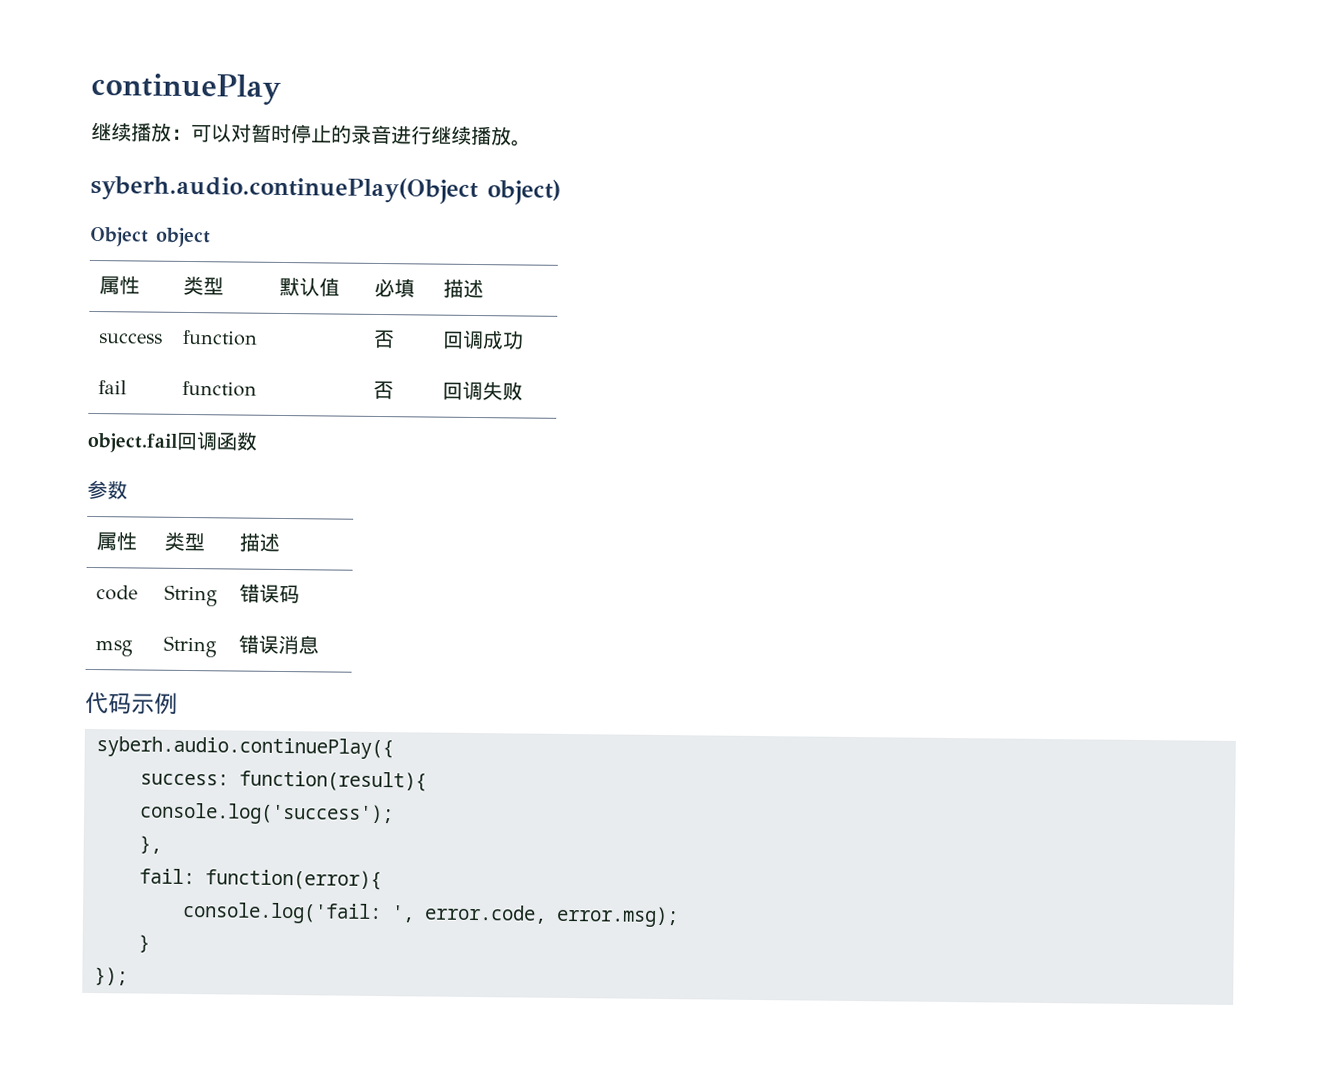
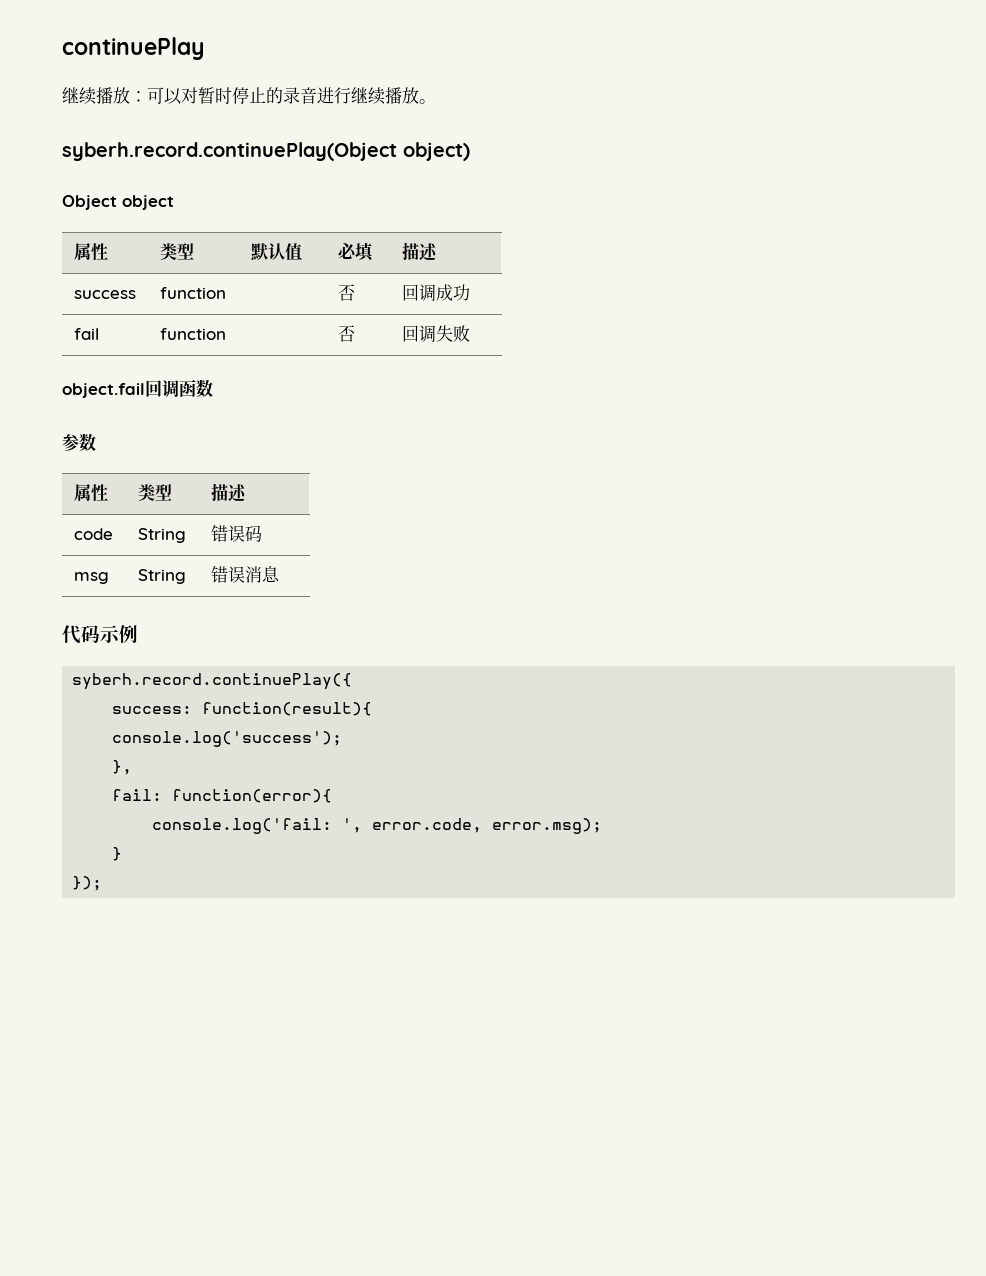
[90,174,479,205] syberh.audio.continuePlay(Object -> [62,142,397,161] syberh.record.continuePlay(Object
[96,736,394,760] syberh.audio.continuePlay({ -> [72,673,353,690] syberh.record.continuePlay({

